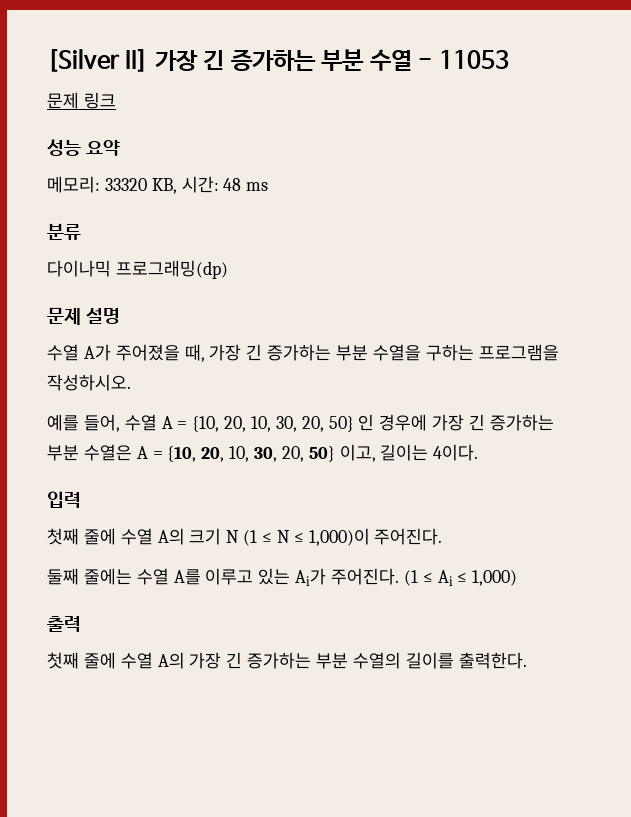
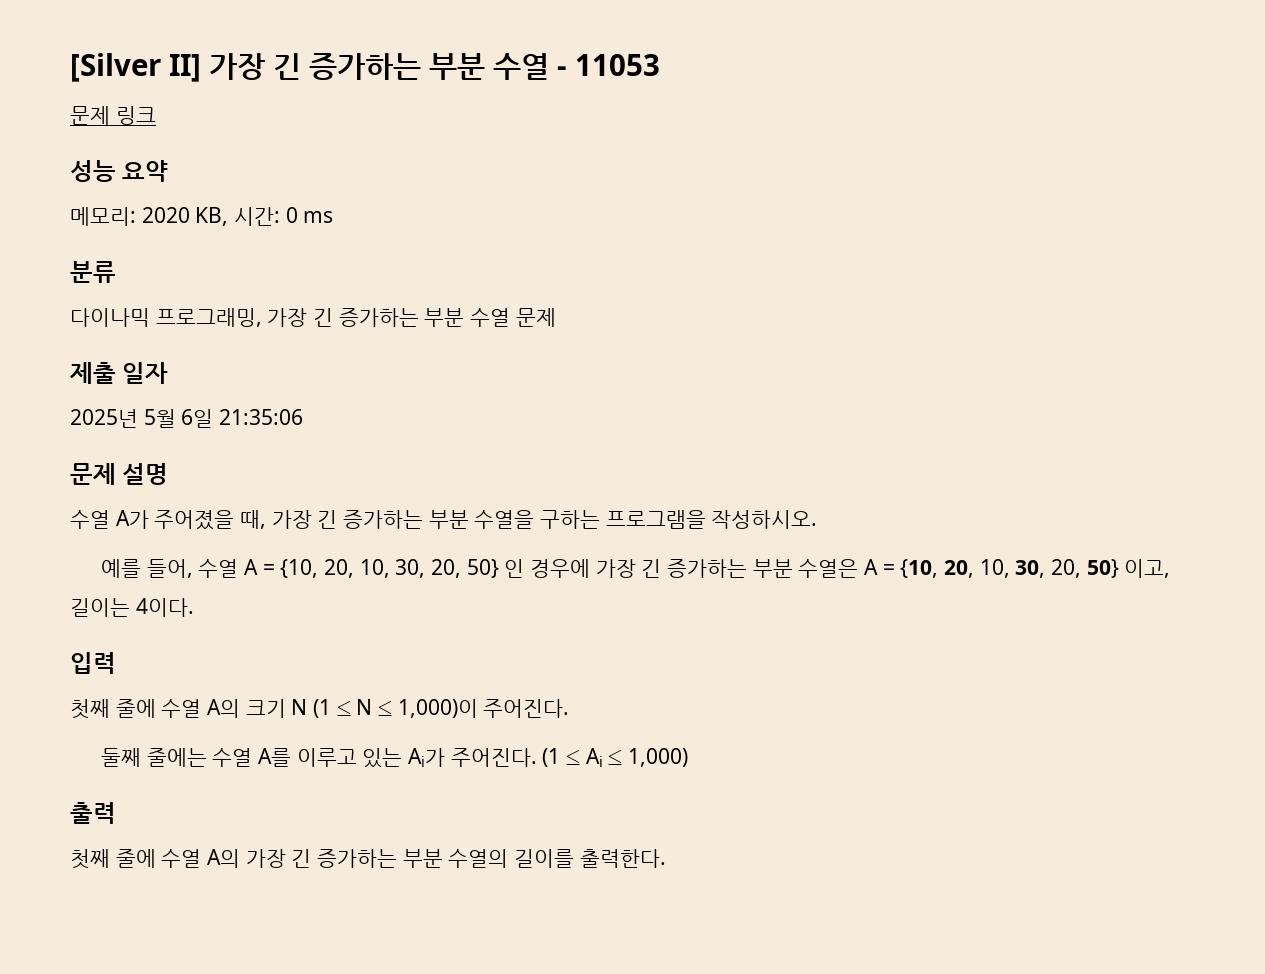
[104,178,147,191] 33320 -> [141,207,190,223] 2020
[223,178,242,191] 48 -> [285,207,298,223] 0
[115,260,228,279] 프로그래밍(dp) -> [155,308,556,327] [70,362,169,384] [70,409,304,428] 프로그래밍, 가장 긴 증가하는 부분 수열 문제 // 제출 일자 // 2025년 5월 6일 21:35:06

